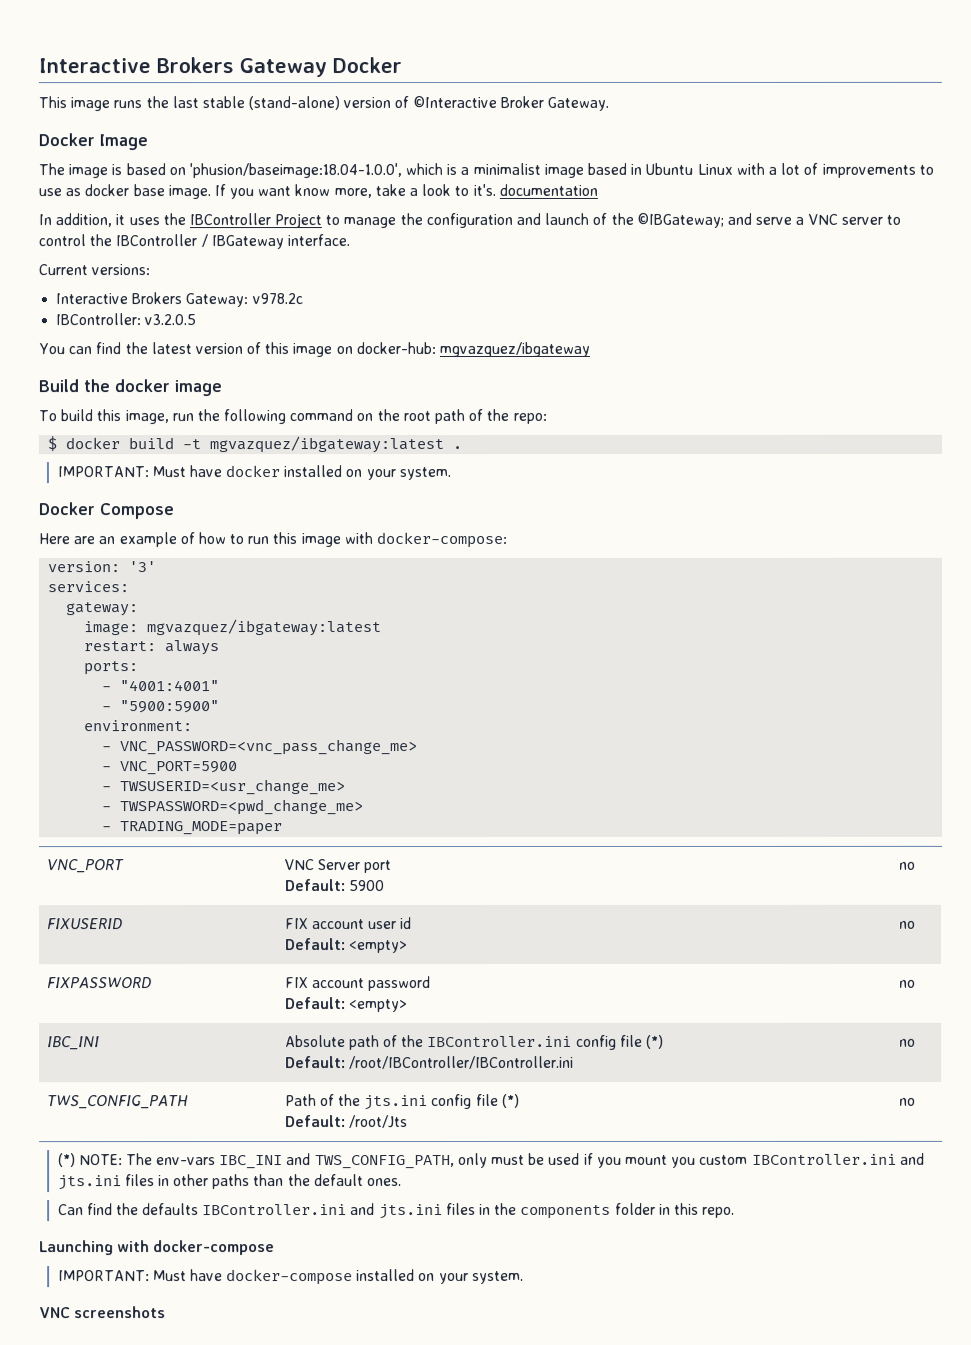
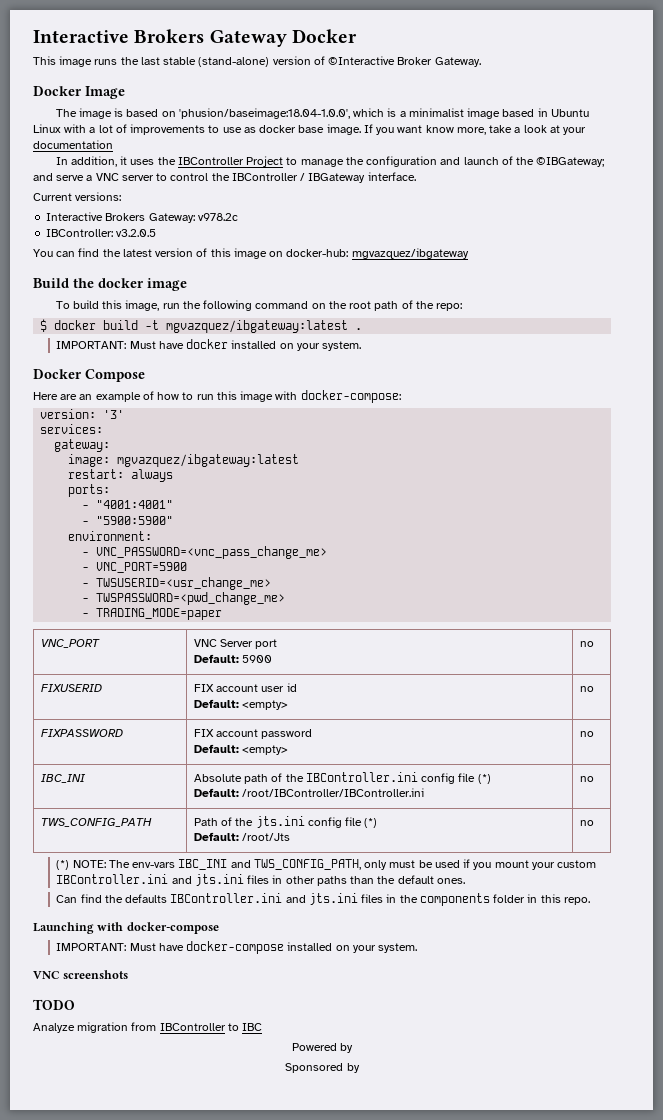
[454,183,496,197] to it's. -> [549,125,587,135] at your
[671,1156,697,1168] you -> [531,862,555,870] your
(167, 1312) none -> [33,999,75,1010] [33,1022,263,1033] [291,1043,354,1053] [285,1063,360,1073] // TODO // Analyze migration from IBController to IBC // Powered by // Sponsored by

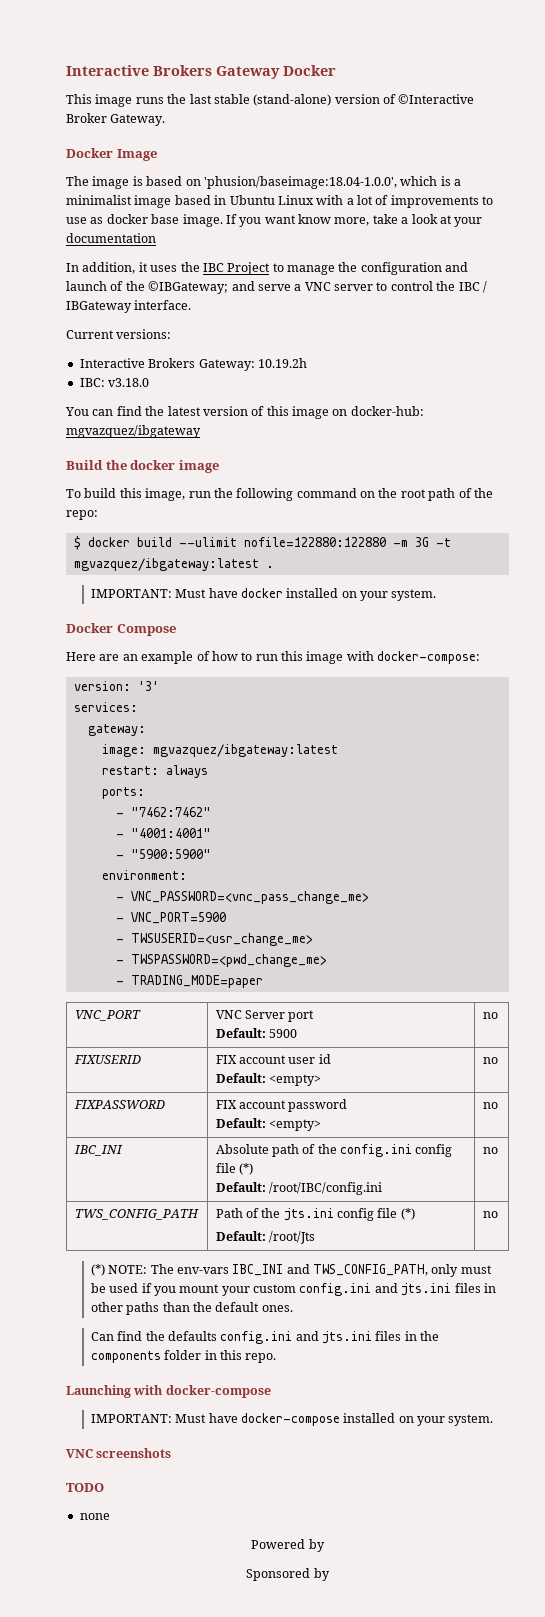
[177,157,244,165] IBController -> [202,263,224,272] IBC
[231,173,298,181] IBController -> [458,282,480,291] IBC
[197,213,238,221] [46,229,157,237] v978.2c // IBController: v3.2.0.5 -> [257,358,307,368] [79,378,150,387] 10.19.2h // IBC: v3.18.0
(139, 325) none -> [178,537,429,547] --ulimit nofile=122880:122880 -m 3G
(111, 490) none -> [115,807,211,817] // - "7462:7462"
[305,772,491,784] [193,788,425,797] IBController.ini config file (*) // Default: /root/IBController/IBController.ini -> [340,1144,453,1157] [215,1163,253,1175] [215,1182,382,1195] config.ini config file (*) // Default: /root/IBC/config.ini
[56,874,169,884] IBController.ini -> [299,1283,372,1296] config.ini
[170,893,283,903] IBController.ini -> [220,1331,293,1344] config.ini
[33,1022,263,1033] // Analyze migration from IBController to IBC -> [79,1513,110,1520] // none

